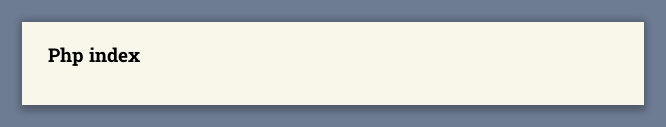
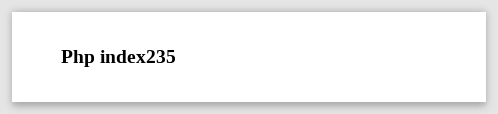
[89,47,141,63] index -> [100,50,177,63] index235

